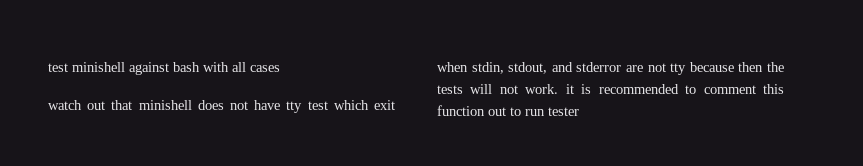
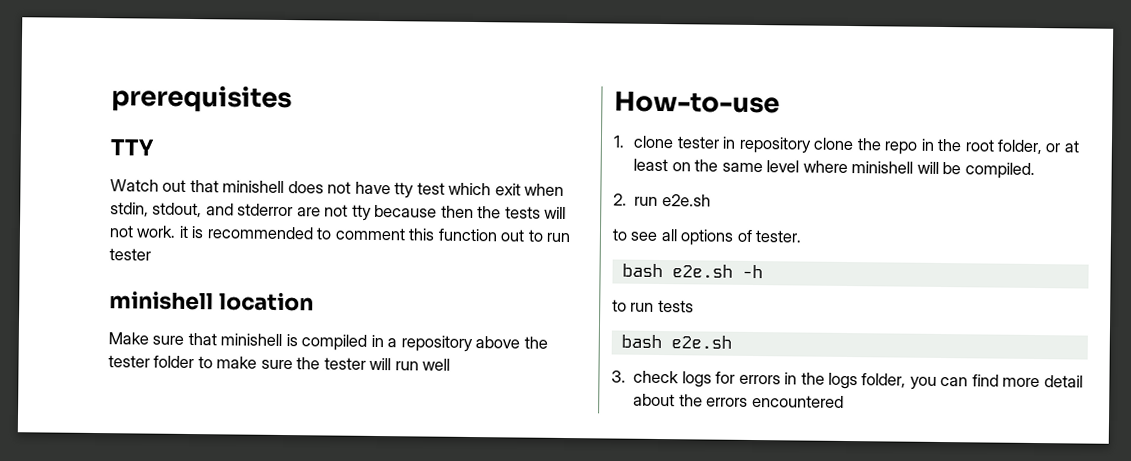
[48,62,280,75] [48,100,82,110] test minishell against bash with all cases // watch -> [111,85,292,114] [110,138,154,156] [110,179,159,192] prerequisites // TTY // Watch
(579, 111) none -> [109,291,314,312] [108,332,548,353] [108,355,451,371] [614,91,780,114] [613,135,1079,155] [633,158,1035,179] [613,193,711,207] [612,228,803,246] [621,263,763,279] [612,299,694,313] [620,334,732,349] [611,370,1083,390] [633,393,844,408] // minishell location // Make sure that minishell is compiled in a repository above the tester folder to make sure the tester will run well // How-to-use // 1. clone tester in repository clone the repo in the root folder, or at least on the same level where minishell will be compiled. // 2. run e2e.sh // to see all options of tester. // bash e2e.sh -h // to run tests // bash e2e.sh // 3. check logs for errors in the logs folder, you can find more detail about the errors encountered

